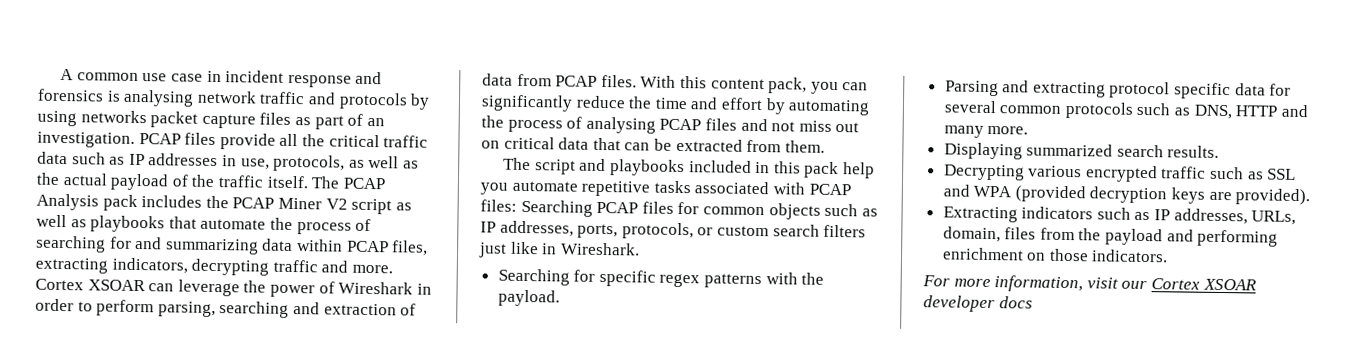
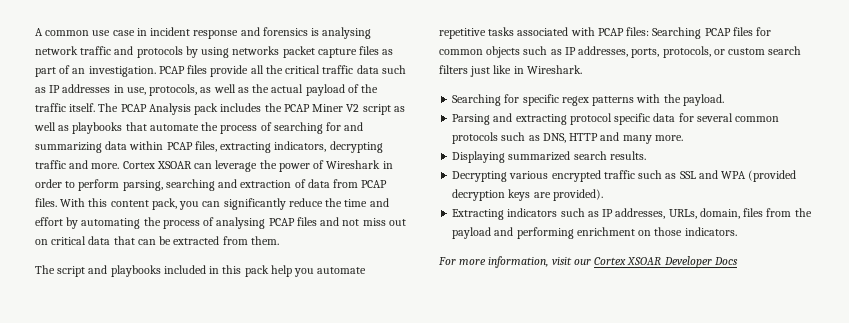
[923,295,1033,313] developer docs -> [663,256,738,268] Developer Docs

